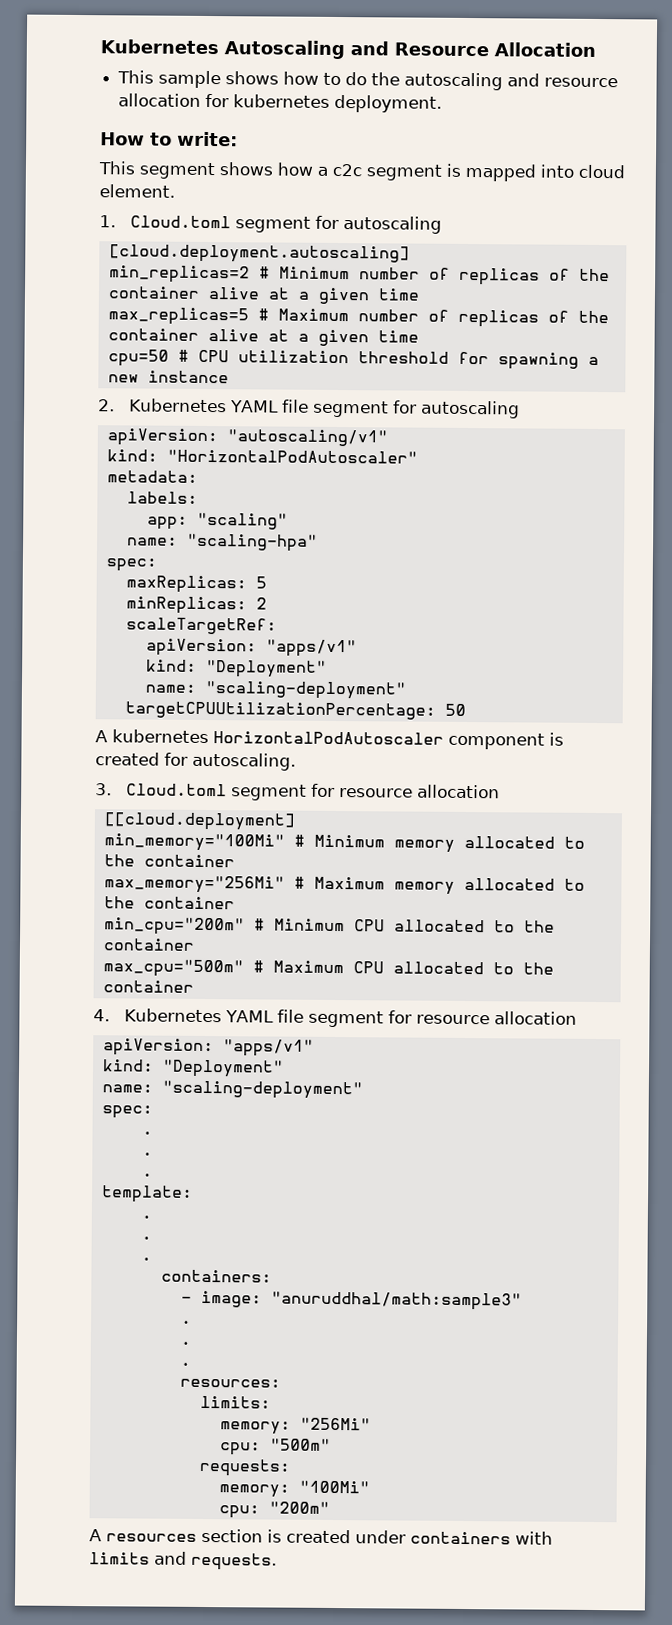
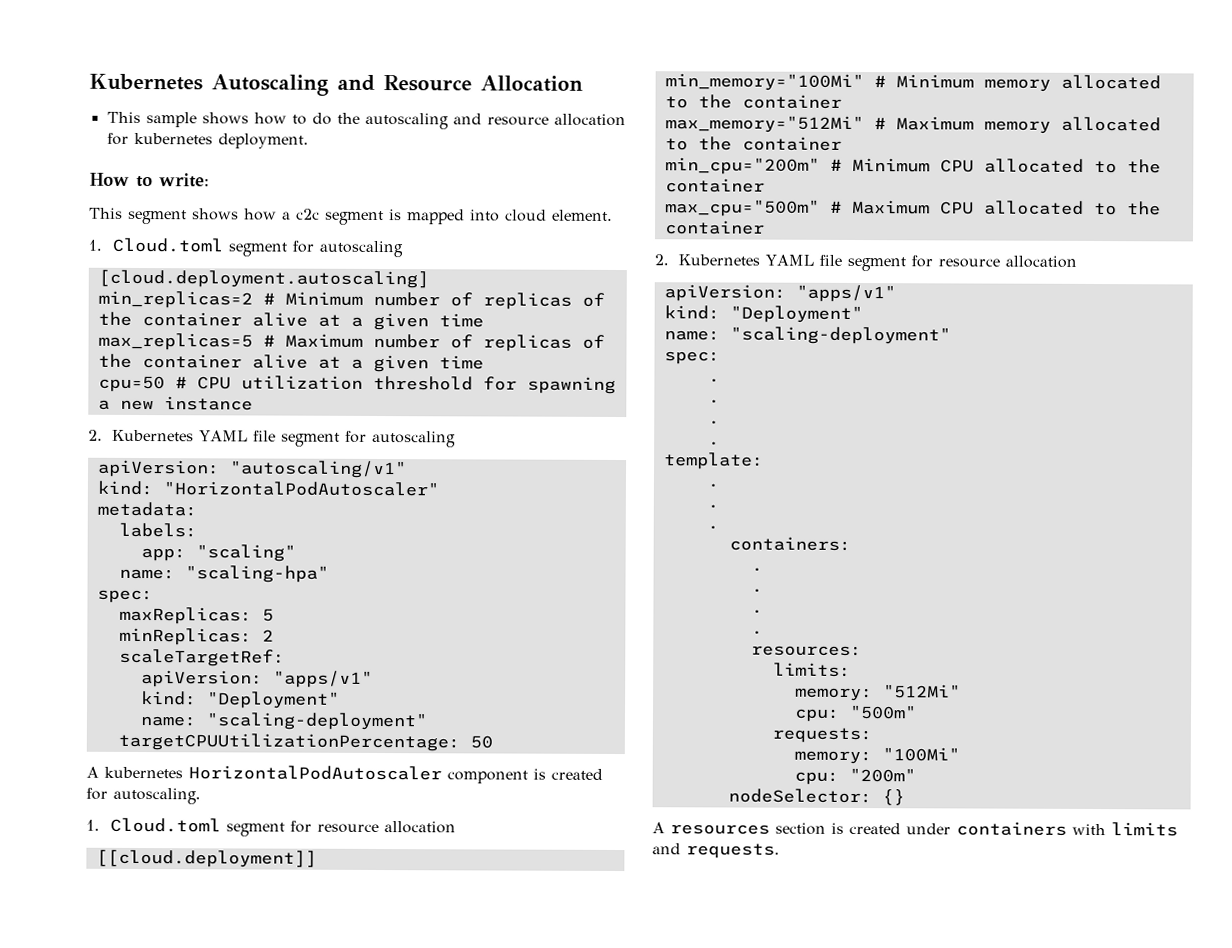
[95,783,112,796] 3. -> [86,819,100,831] 1.
[103,812,295,831] [[cloud.deployment] -> [95,849,317,868] [[cloud.deployment]]
[103,875,285,894] max_memory="256Mi" -> [664,115,864,134] max_memory="512Mi"
[93,1009,110,1022] 4. -> [654,254,669,266] 2.
(153, 1175) none -> [707,441,720,446] // .
[180,1290,522,1311] - image: "anuruddhal/math:sample3" -> [750,567,763,572] .
[299,1417,371,1431] "256Mi" -> [882,684,961,699] "512Mi"
(330, 1507) none -> [727,788,905,806] // nodeSelector: {}

